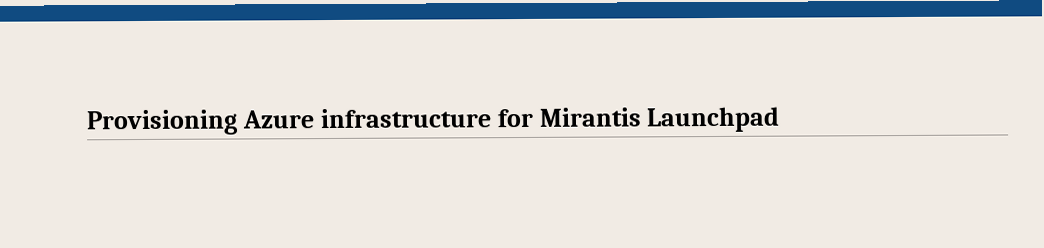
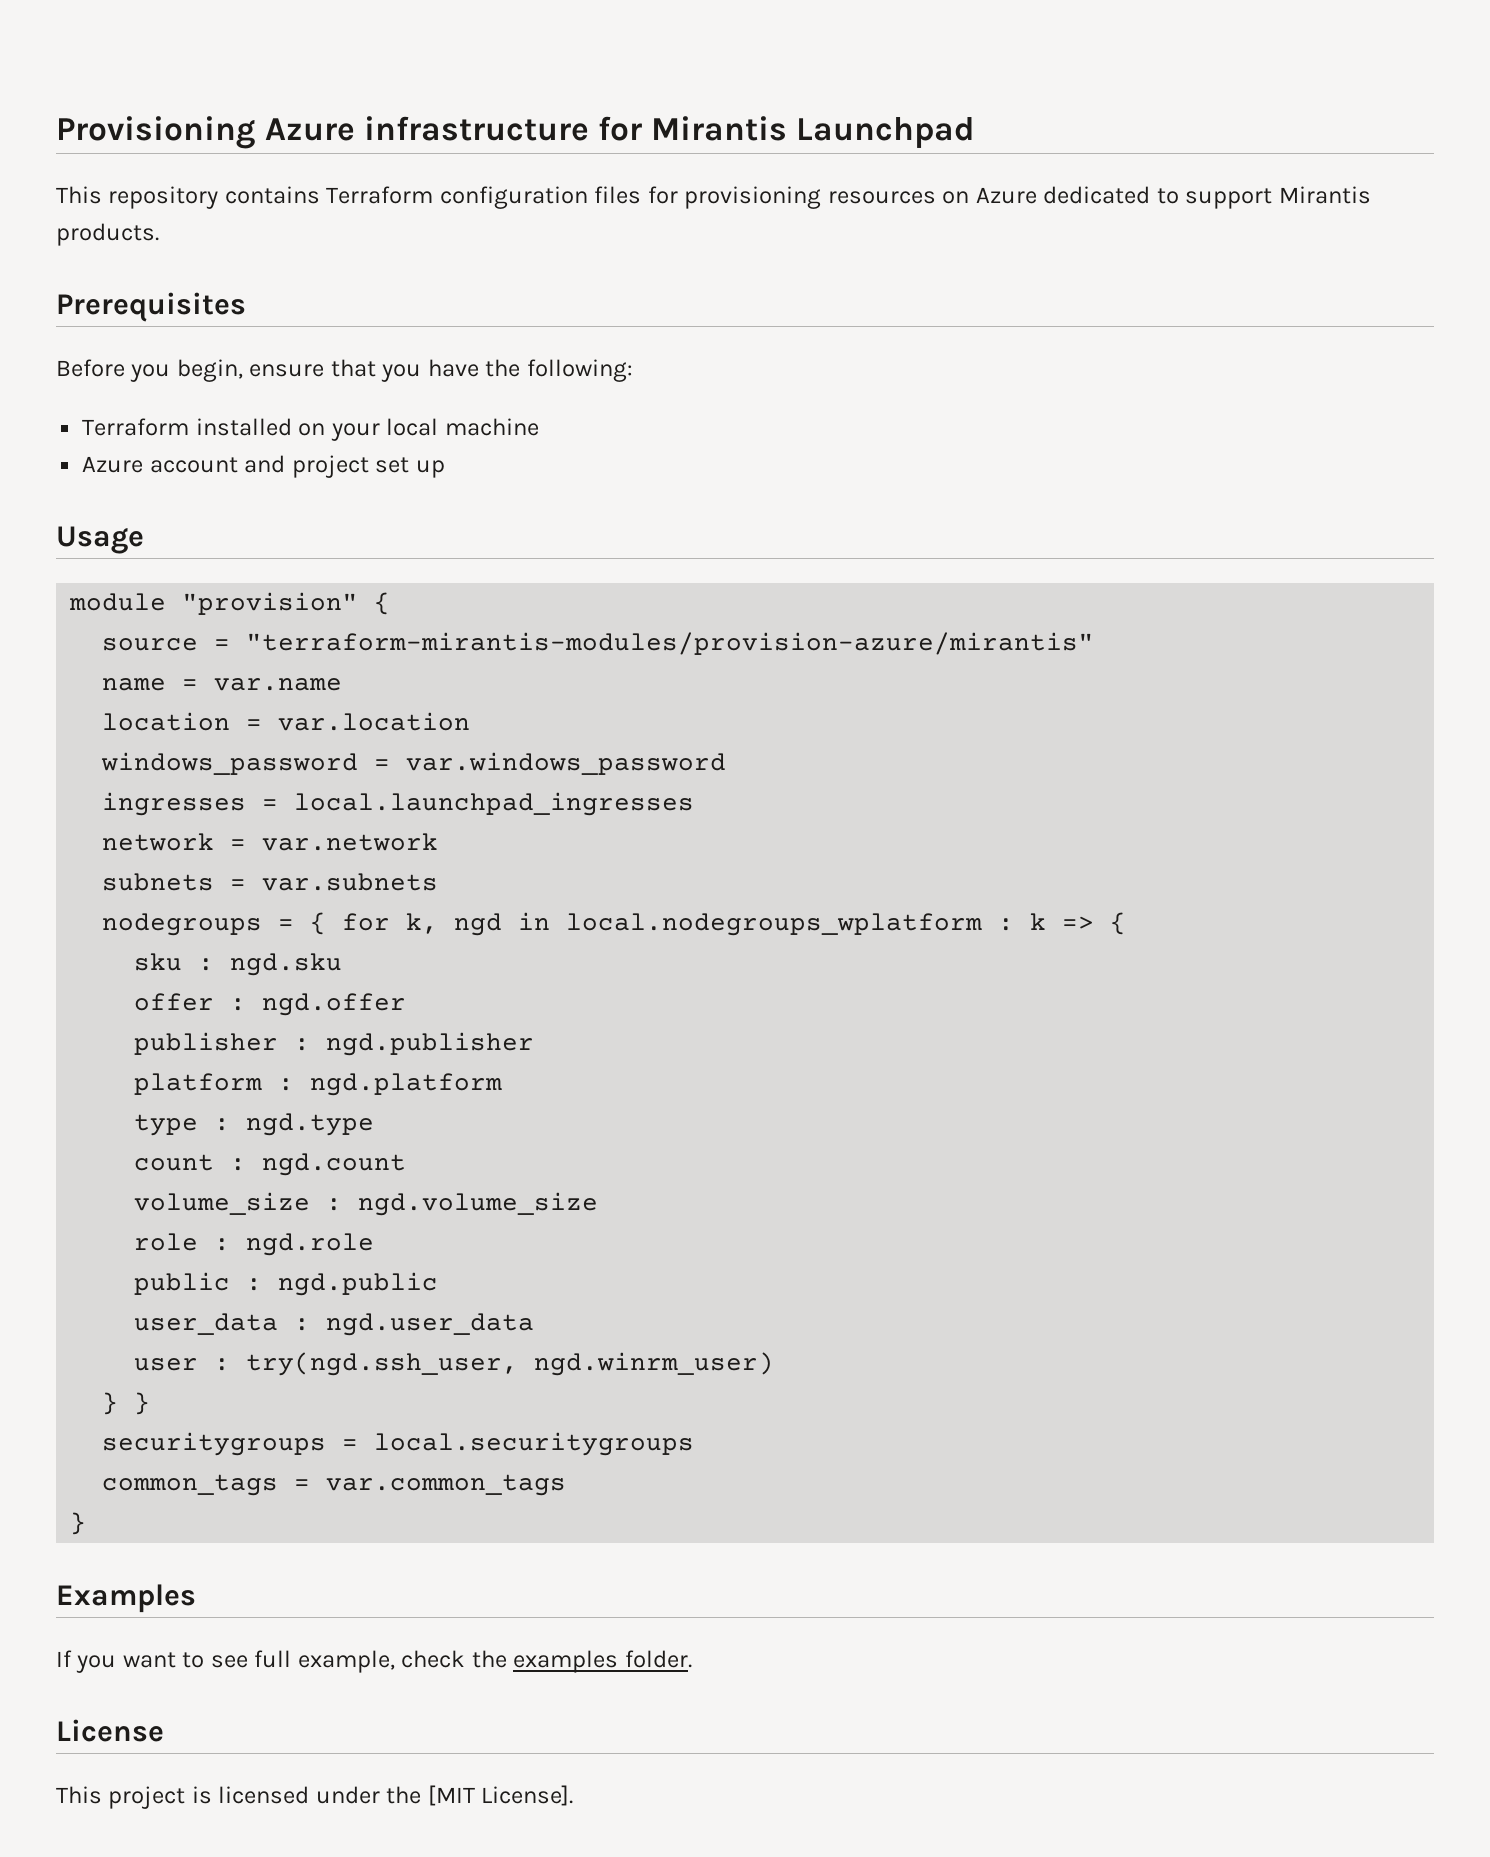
(781, 119) none -> [56,186,1371,209] [56,223,159,246] [56,292,246,322] [56,359,633,382] [82,418,539,441] [82,455,445,478] [56,526,144,554] [69,592,391,615] [102,632,1095,655] [102,678,343,691] [102,712,471,731] [101,752,727,775] [102,792,695,816] [102,833,439,851] [102,873,439,891] [102,912,1127,936] [134,953,343,976] [134,993,407,1016] [134,1032,535,1056] [134,1073,503,1096] [134,1113,375,1136] [134,1153,407,1176] [134,1192,599,1216] [134,1233,375,1256] [134,1272,439,1296] [134,1313,535,1336] [134,1352,775,1376] [102,1392,151,1415] [102,1432,695,1456] [102,1474,567,1496] [70,1512,87,1535] [56,1584,196,1613] [56,1650,692,1673] [56,1719,164,1742] [56,1785,574,1809] // This repository contains Terraform configuration files for provisioning resources on Azure dedicated to support Mirantis products. // Prerequisites // Before you begin, ensure that you have the following: // Terraform installed on your local machine // Azure account and project set up // Usage // module "provision" { // source = "terraform-mirantis-modules/provision-azure/mirantis" // name = var.name // location = var.location // windows_password = var.windows_password // ingresses = local.launchpad_ingresses // network = var.network // subnets = var.subnets // nodegroups = { for k, ngd in local.nodegroups_wplatform : k => { // sku : ngd.sku // offer : ngd.offer // publisher : ngd.publisher // platform : ngd.platform // type : ngd.type // count : ngd.count // volume_size : ngd.volume_size // role : ngd.role // public : ngd.public // user_data : ngd.user_data // user : try(ngd.ssh_user, ngd.winrm_user) // } } // securitygroups = local.securitygroups // common_tags = var.common_tags // } // Examples // If you want to see full example, check the examples folder. // License // This project is licensed under the [MIT License].

